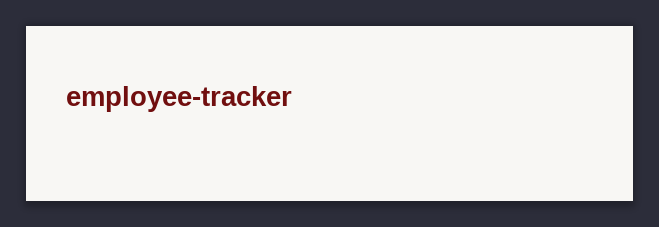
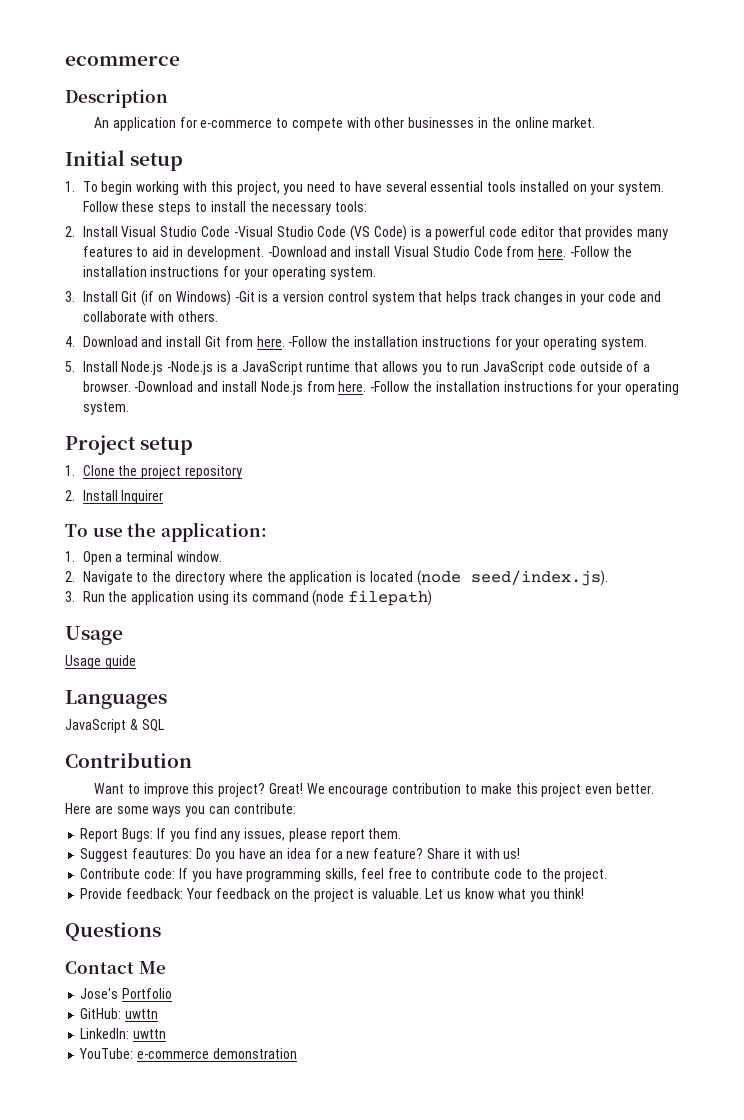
[66,86,292,112] employee-tracker -> [65,56,180,66] [65,89,168,108] [94,117,596,131] [65,150,184,171] [65,181,665,195] [82,201,368,215] [65,225,669,241] [82,246,632,260] [82,266,376,280] [65,290,661,306] [82,311,219,322] [65,336,647,350] [65,361,651,375] [82,381,679,395] [82,402,129,415] [65,435,194,455] [65,465,243,479] [65,490,164,504] [65,522,267,542] [65,551,223,565] [65,570,608,586] [65,590,433,606] [65,626,123,645] [65,655,136,669] [65,690,167,709] [65,719,164,733] [65,752,192,768] [94,783,654,797] [65,803,296,817] [80,828,402,842] [80,848,521,862] [80,868,608,882] [80,888,585,902] [65,922,161,941] [65,961,166,974] [80,988,173,999] [80,1008,159,1019] [80,1028,167,1039] [79,1048,297,1059] ecommerce // Description // An application for e-commerce to compete with other businesses in the online market. // Initial setup // 1. To begin working with this project, you need to have several essential tools installed on your system. Follow these steps to install the necessary tools: // 2. Install Visual Studio Code -Visual Studio Code (VS Code) is a powerful code editor that provides many features to aid in development. -Download and install Visual Studio Code from here. -Follow the installation instructions for your operating system. // 3. Install Git (if on Windows) -Git is a version control system that helps track changes in your code and collaborate with others. // 4. Download and install Git from here. -Follow the installation instructions for your operating system. // 5. Install Node.js -Node.js is a JavaScript runtime that allows you to run JavaScript code outside of a browser. -Download and install Node.js from here. -Follow the installation instructions for your operating system. // Project setup // 1. Clone the project repository // 2. Install Inquirer // To use the application: // 1. Open a terminal window. // 2. Navigate to the directory where the application is located (node seed/index.js). // 3. Run the application using its command (node filepath) // Usage // Usage guide // Languages // JavaScript & SQL // Contribution // Want to improve this project? Great! We encourage contribution to make this project even better. Here are some ways you can contribute: // Report Bugs: If you find any issues, please report them. // Suggest feautures: Do you have an idea for a new feature? Share it with us! // Contribute code: If you have programming skills, feel free to contribute code to the project. // Provide feedback: Your feedback on the project is valuable. Let us know what you think! // Questions // Contact Me // Jose's Portfolio // GitHub: uwttn // LinkedIn: uwttn // YouTube: e-commerce demonstration

